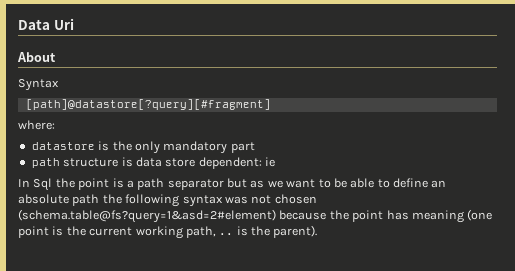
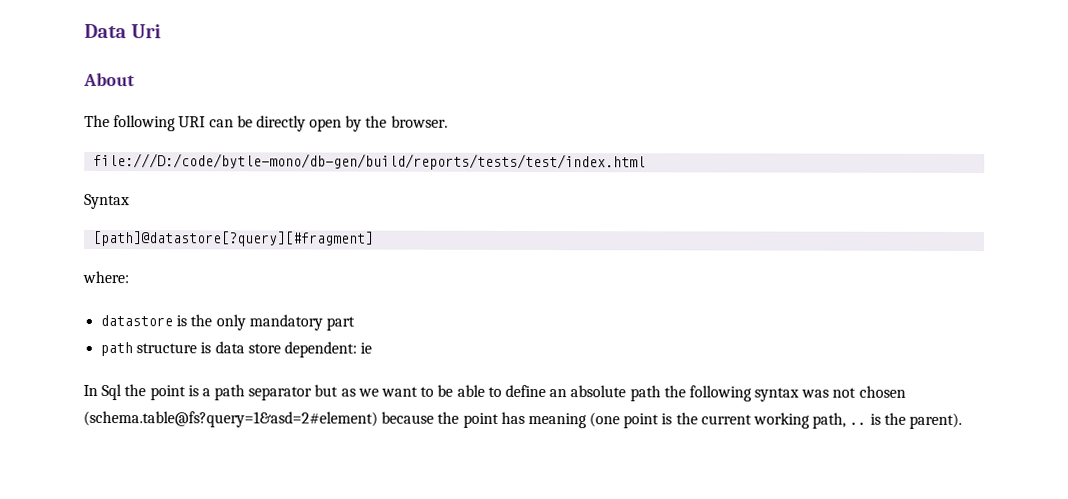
(56, 57) none -> [84,114,448,132] [93,152,647,171] // The following URI can be directly open by the browser. // file:///D:/code/bytle-mono/db-gen/build/reports/tests/test/index.html

